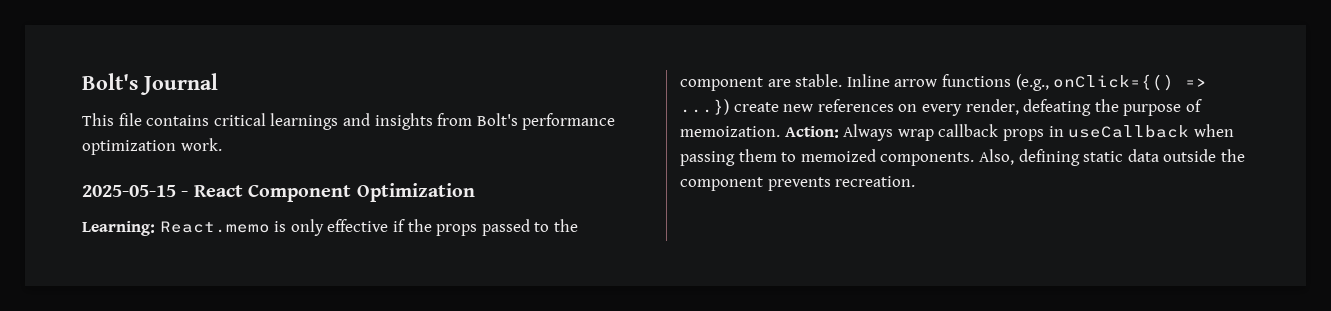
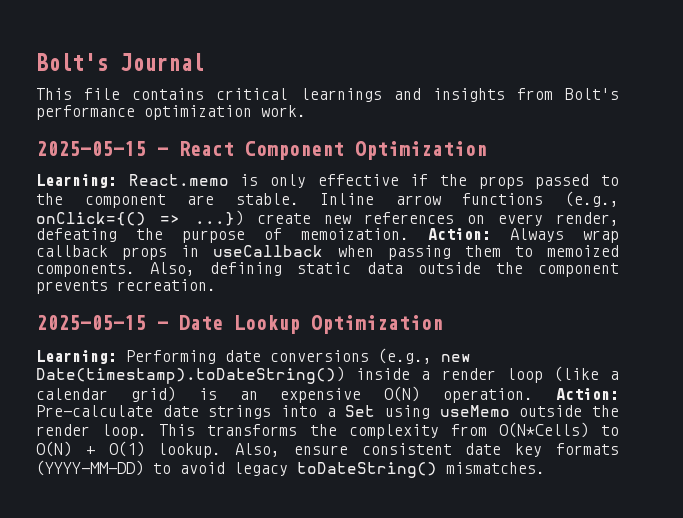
(916, 181) none -> [36,315,443,334] [36,348,471,364] [36,366,619,384] [36,386,619,403] [36,405,620,419] [36,422,619,439] [36,441,619,458] [36,460,545,478] // 2025-05-15 - Date Lookup Optimization // Learning: Performing date conversions (e.g., new Date(timestamp).toDateString()) inside a render loop (like a calendar grid) is an expensive O(N) operation. Action: Pre-calculate date strings into a Set using useMemo outside the render loop. This transforms the complexity from O(N*Cells) to O(N) + O(1) lookup. Also, ensure consistent date key formats (YYYY-MM-DD) to avoid legacy toDateString() mismatches.

